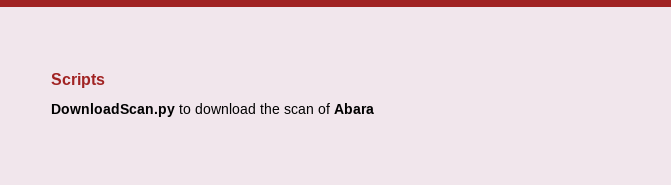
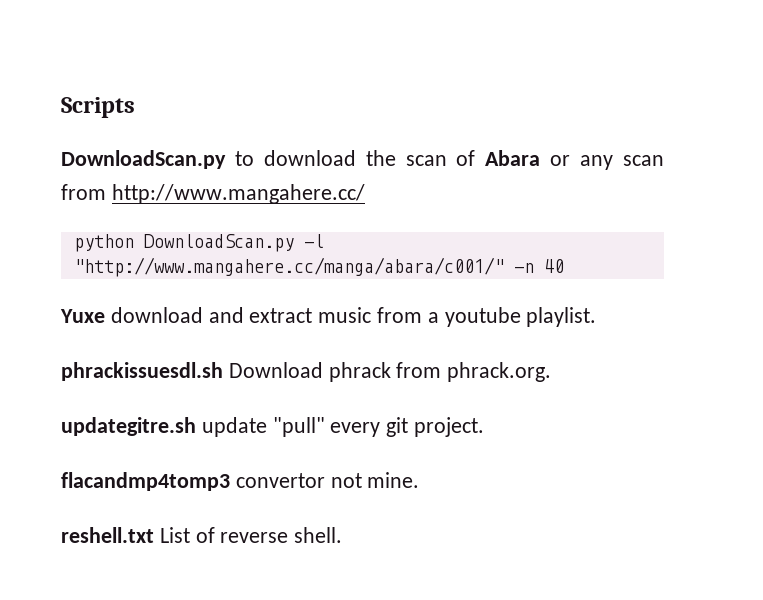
(374, 108) none -> [550,155,665,170] [61,184,365,204] [73,234,324,252] [73,257,564,277] [60,307,597,327] [61,362,552,382] [61,417,485,437] [61,472,420,491] [61,527,343,543] or any scan from http://www.mangahere.cc/ // python DownloadScan.py -l "http://www.mangahere.cc/manga/abara/c001/" -n 40 // Yuxe download and extract music from a youtube playlist. // phrackissuesdl.sh Download phrack from phrack.org. // updategitre.sh update "pull" every git project. // flacandmp4tomp3 convertor not mine. // reshell.txt List of reverse shell.

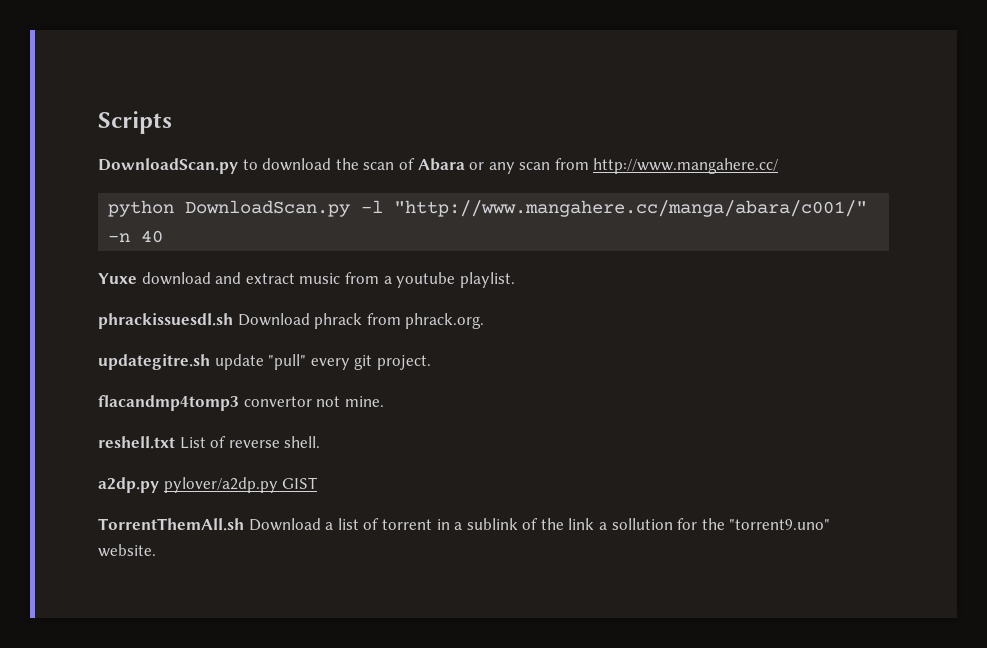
(343, 535) none -> [98,477,318,493] [98,518,831,531] [98,544,156,557] // a2dp.py pylover/a2dp.py GIST // TorrentThemAll.sh Download a list of torrent in a sublink of the link a sollution for the "torrent9.uno" website.

